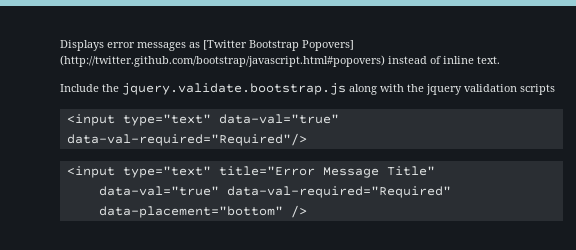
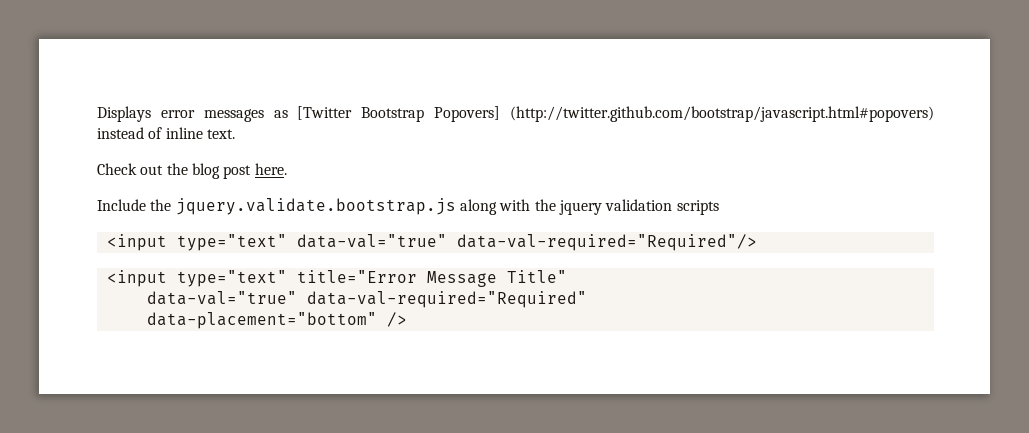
(500, 60) none -> [97,163,287,179] // Check out the blog post here.

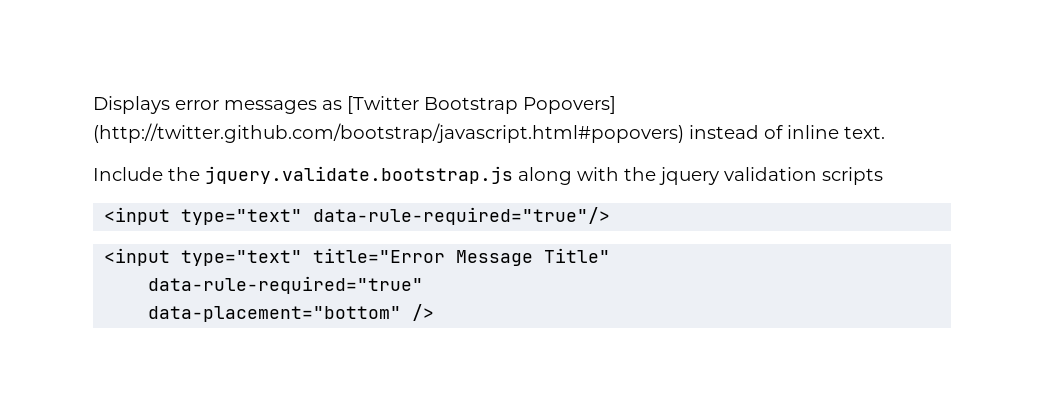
[97,163,287,179] // Check out the blog post here. -> (885, 132) none
[296,234,757,251] data-val="true" data-val-required="Required"/> -> [313,207,611,225] data-rule-required="true"/>
[146,291,587,308] data-val="true" data-val-required="Required" -> [148,276,424,294] data-rule-required="true"

